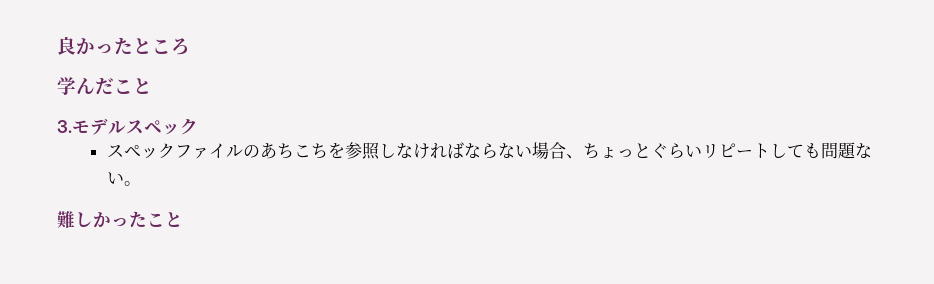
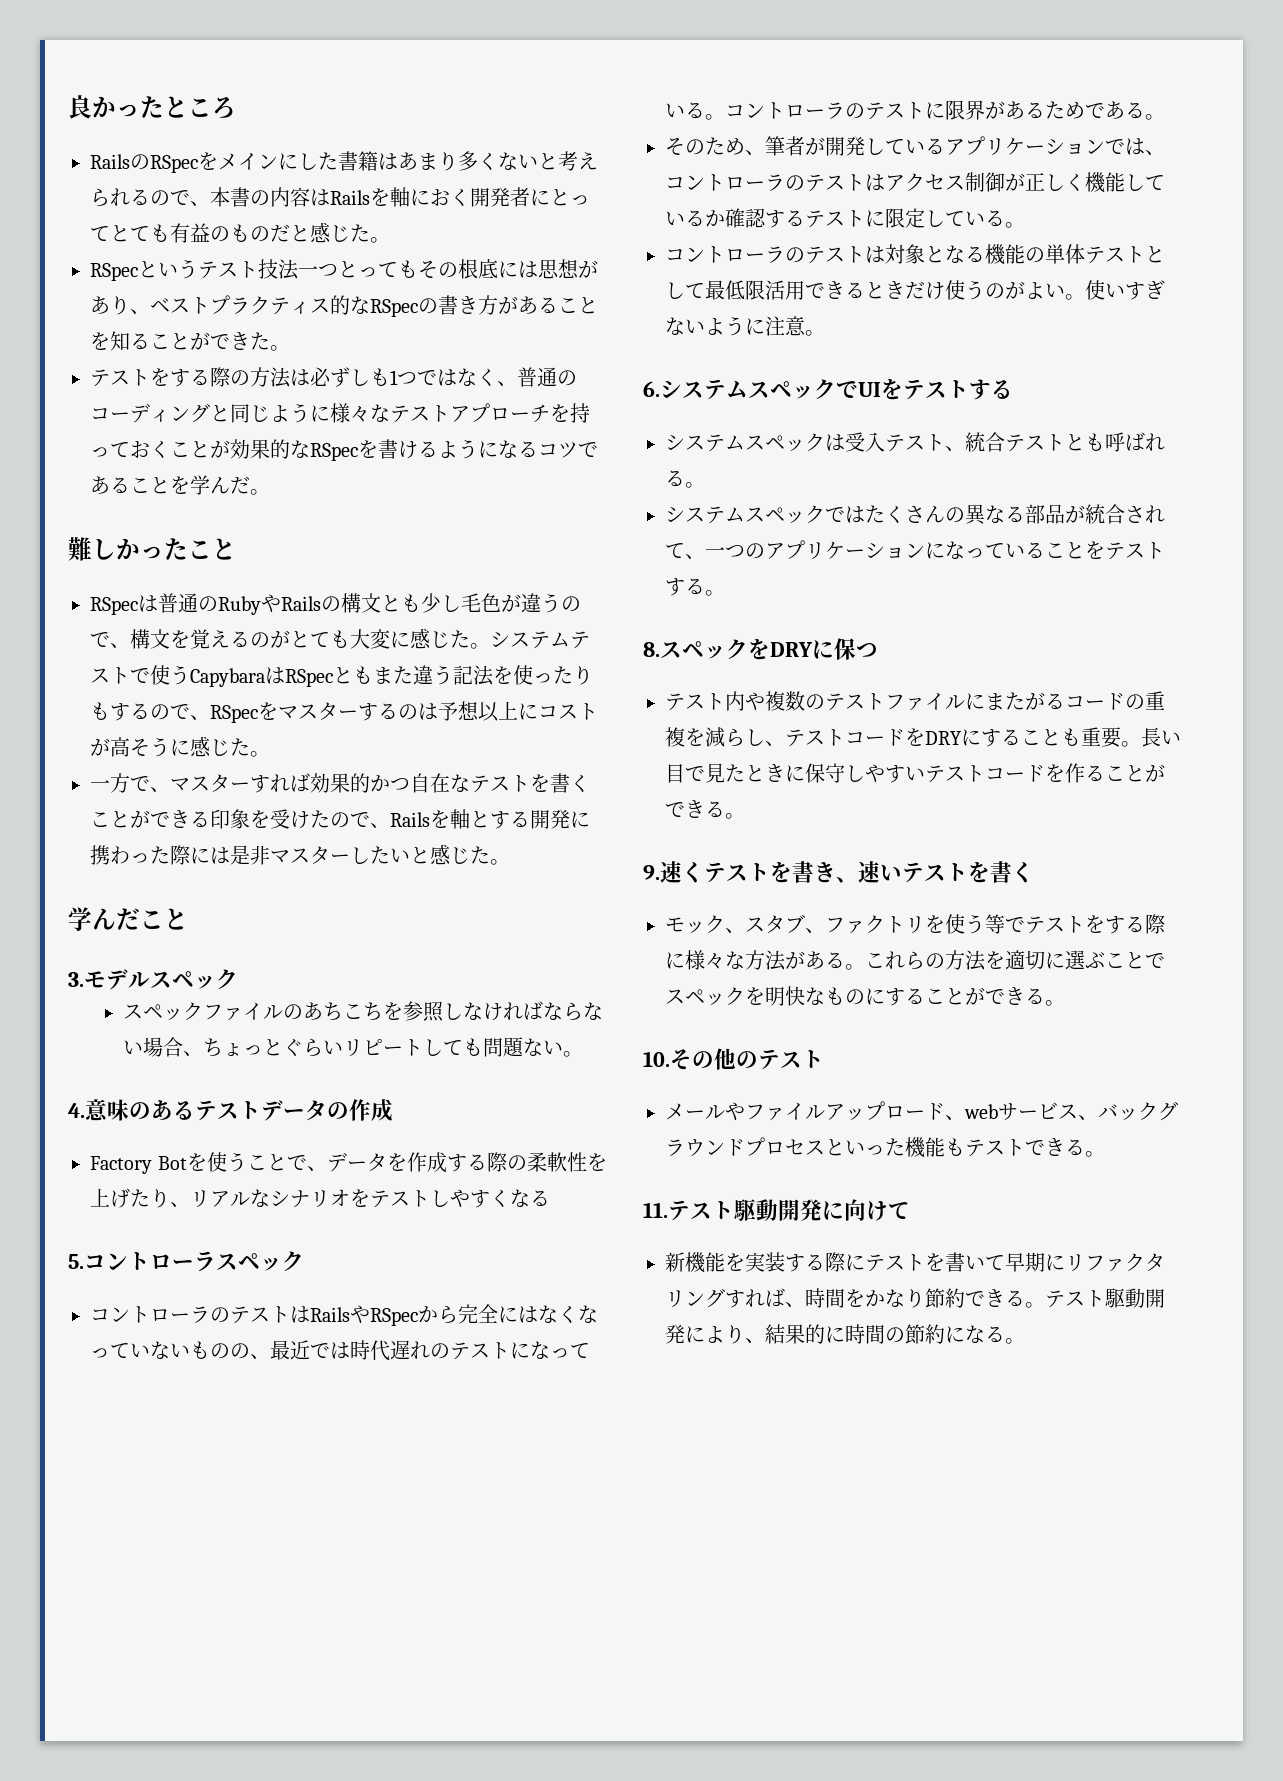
(190, 46) none -> [90,151,598,173] [90,187,590,207] [90,222,390,243] [90,259,598,281] [90,295,598,317] [90,331,290,351] [90,367,577,388] [90,403,590,423] [90,439,598,461] [90,475,270,495] [68,537,236,561] [90,593,581,615] [90,628,590,649] [90,665,593,687] [90,701,598,723] [90,736,270,757] [90,773,590,793] [90,809,590,829] [90,844,510,865] // RailsのRSpecをメインにした書籍はあまり多くないと考えられるので、本書の内容はRailsを軸におく開発者にとってとても有益のものだと感じた。 // RSpecというテスト技法一つとってもその根底には思想があり、ベストプラクティス的なRSpecの書き方があることを知ることができた。 // テストをする際の方法は必ずしも1つではなく、普通のコーディングと同じように様々なテストアプローチを持っておくことが効果的なRSpecを書けるようになるコツであることを学んだ。 // 難しかったこと // RSpecは普通のRubyやRailsの構文とも少し毛色が違うので、構文を覚えるのがとても大変に感じた。システムテストで使うCapybaraはRSpecともまた違う記法を使ったりもするので、RSpecをマスターするのは予想以上にコストが高そうに感じた。 // 一方で、マスターすれば効果的かつ自在なテストを書くことができる印象を受けたので、Railsを軸とする開発に携わった際には是非マスターしたいと感じた。
[57,211,183,228] 難しかったこと -> [68,1099,393,1122] [90,1152,607,1174] [90,1188,550,1208] [68,1251,304,1272] [90,1304,598,1326] [90,1340,590,1361] [665,100,1165,120] [665,136,1165,156] [665,172,1165,193] [665,208,1025,228] [665,244,1165,265] [665,280,1165,300] [665,316,825,336] [643,379,1013,400] [665,432,1165,452] [665,470,705,488] [665,504,1165,525] [665,540,1165,560] [665,578,725,596] [643,638,878,660] [665,691,1165,711] [665,727,1181,748] [665,763,1165,783] [665,800,745,819] [643,861,1034,883] [665,914,1165,934] [665,950,1165,971] [665,986,1065,1006] [643,1048,824,1070] [665,1101,1178,1121] [665,1137,1105,1158] [643,1199,910,1221] [665,1252,1165,1273] [665,1288,1165,1308] [665,1324,1025,1344] 4.意味のあるテストデータの作成 // Factory Botを使うことで、データを作成する際の柔軟性を上げたり、リアルなシナリオをテストしやすくなる // 5.コントローラスペック // コントローラのテストはRailsやRSpecから完全にはなくなっていないものの、最近では時代遅れのテストになっている。コントローラのテストに限界があるためである。 // そのため、筆者が開発しているアプリケーションでは、コントローラのテストはアクセス制御が正しく機能しているか確認するテストに限定している。 // コントローラのテストは対象となる機能の単体テストとして最低限活用できるときだけ使うのがよい。使いすぎないように注意。 // 6.システムスペックでUIをテストする // システムスペックは受入テスト、統合テストとも呼ばれる。 // システムスペックではたくさんの異なる部品が統合されて、一つのアプリケーションになっていることをテストする。 // 8.スペックをDRYに保つ // テスト内や複数のテストファイルにまたがるコードの重複を減らし、テストコードをDRYにすることも重要。長い目で見たときに保守しやすいテストコードを作ることができる。 // 9.速くテストを書き、速いテストを書く // モック、スタブ、ファクトリを使う等でテストをする際に様々な方法がある。これらの方法を適切に選ぶことでスペックを明快なものにすることができる。 // 10.その他のテスト // メールやファイルアップロード、webサービス、バックグラウンドプロセスといった機能もテストできる。 // 11.テスト駆動開発に向けて // 新機能を実装する際にテストを書いて早期にリファクタリングすれば、時間をかなり節約できる。テスト駆動開発により、結果的に時間の節約になる。

